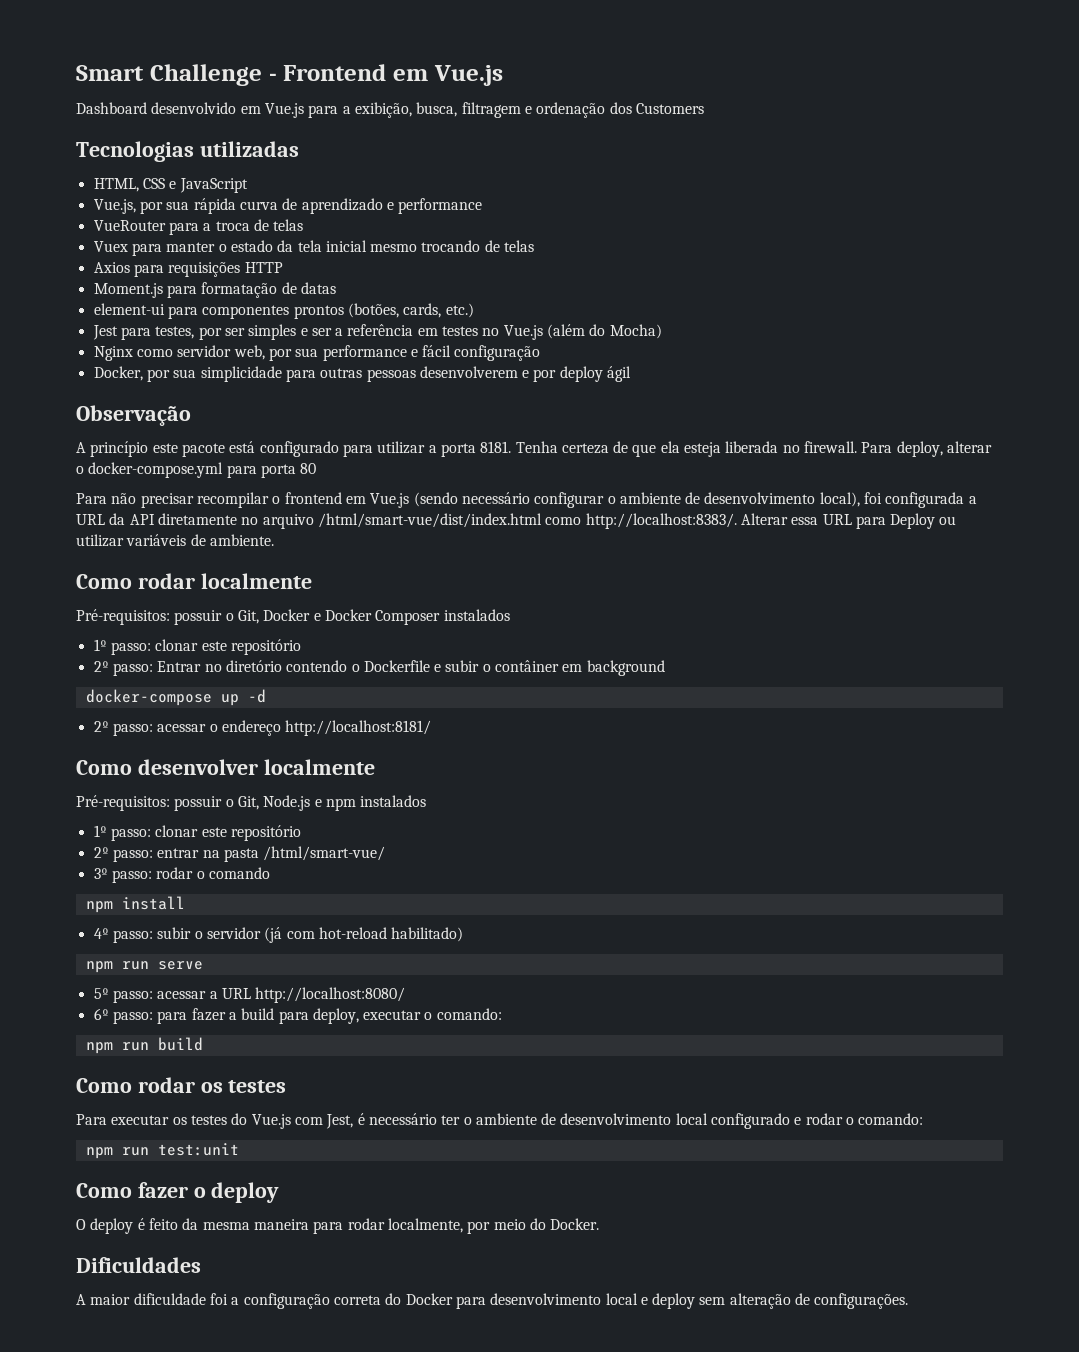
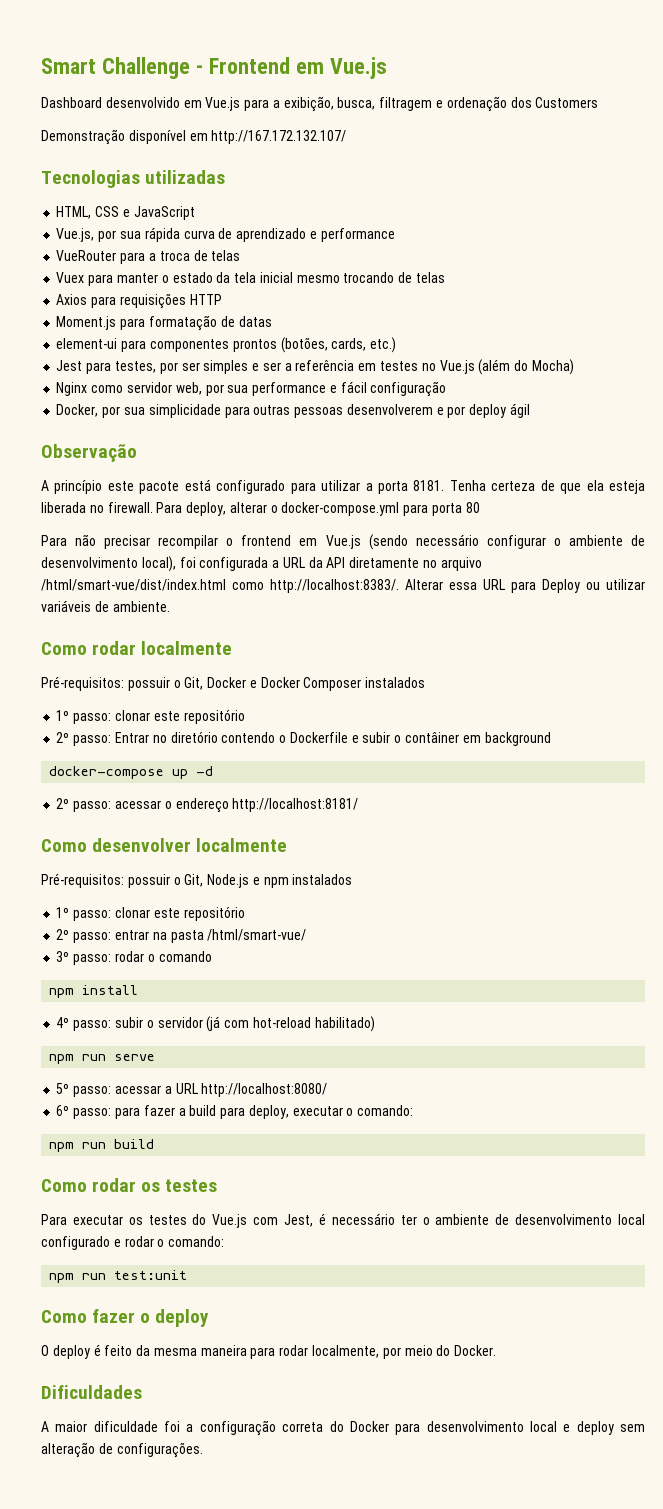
(704, 108) none -> [41,129,347,145] // Demonstração disponível em http://167.172.132.107/

